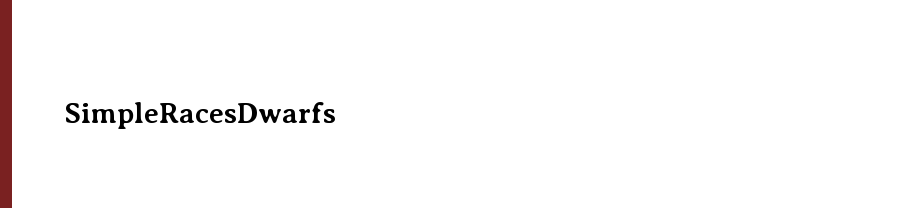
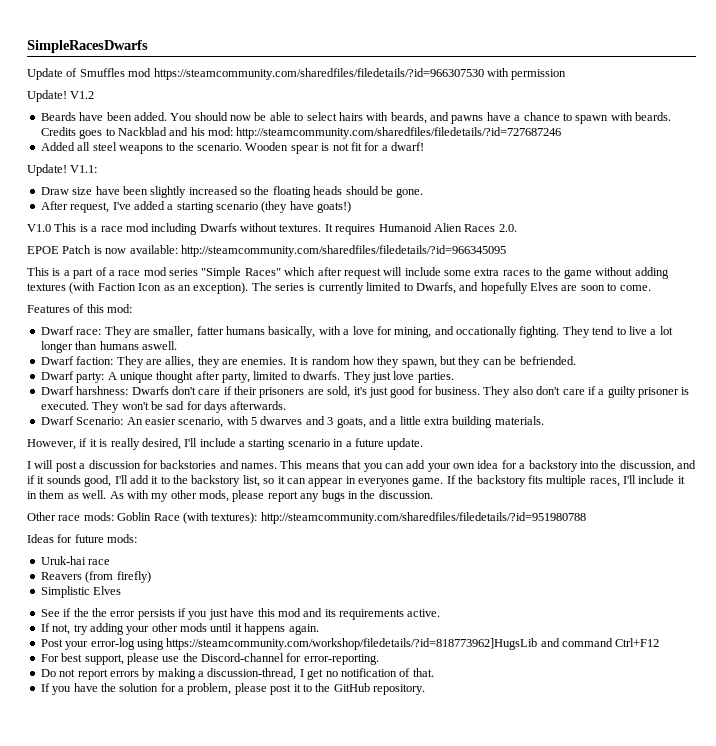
(336, 115) none -> [27,68,567,80] [27,90,95,102] [40,112,671,124] [40,127,562,139] [40,142,424,154] [27,164,98,176] [40,186,424,198] [40,201,352,213] [27,223,517,235] [27,245,506,257] [27,267,669,279] [27,282,651,294] [27,304,133,313] [40,326,673,338] [40,341,177,353] [40,356,576,368] [40,371,454,383] [40,386,690,398] [40,401,287,413] [40,416,544,428] [27,438,424,450] [27,460,696,472] [27,475,685,487] [27,490,433,502] [27,512,586,524] [27,534,138,543] [40,556,111,565] [40,571,151,583] [40,586,122,598] [40,608,441,620] [40,623,319,635] [40,638,660,650] [40,653,379,665] [40,668,434,680] [40,683,425,695] // Update of Smuffles mod https://steamcommunity.com/sharedfiles/filedetails/?id=966307530 with permission // Update! V1.2 // Beards have been added. You should now be able to select hairs with beards, and pawns have a chance to spawn with beards. Credits goes to Nackblad and his mod: http://steamcommunity.com/sharedfiles/filedetails/?id=727687246 // Added all steel weapons to the scenario. Wooden spear is not fit for a dwarf! // Update! V1.1: // Draw size have been slightly increased so the floating heads should be gone. // After request, I've added a starting scenario (they have goats!) // V1.0 This is a race mod including Dwarfs without textures. It requires Humanoid Alien Races 2.0. // EPOE Patch is now available: http://steamcommunity.com/sharedfiles/filedetails/?id=966345095 // This is a part of a race mod series "Simple Races" which after request will include some extra races to the game without adding textures (with Faction Icon as an exception). The series is currently limited to Dwarfs, and hopefully Elves are soon to come. // Features of this mod: // Dwarf race: They are smaller, fatter humans basically, with a love for mining, and occationally fighting. They tend to live a lot longer than humans aswell. // Dwarf faction: They are allies, they are enemies. It is random how they spawn, but they can be befriended. // Dwarf party: A unique thought after party, limited to dwarfs. They just love parties. // Dwarf harshness: Dwarfs don't care if their prisoners are sold, it's just good for business. They also don't care if a guilty prisoner is executed. They won't be sad for days afterwards. // Dwarf Scenario: An easier scenario, with 5 dwarves and 3 goats, and a little extra building materials. // However, if it is really desired, I'll include a starting scenario in a future update. // I will post a discussion for backstories and names. This means that you can add your own idea for a backstory into the discussion, and if it sounds good, I'll add it to the backstory list, so it can appear in everyones game. If the backstory fits multiple races, I'll include it in them as well. As with my other mods, please report any bugs in the discussion. // Other race mods: Goblin Race (with textures): http://steamcommunity.com/sharedfiles/filedetails/?id=951980788 // Ideas for future mods: // Uruk-hai race // Reavers (from firefly) // Simplistic Elves // See if the the error persists if you just have this mod and its requirements active. // If not, try adding your other mods until it happens again. // Post your error-log using https://steamcommunity.com/workshop/filedetails/?id=818773962]HugsLib and command Ctrl+F12 // For best support, please use the Discord-channel for error-reporting. // Do not report errors by making a discussion-thread, I get no notification of that. // If you have the solution for a problem, please post it to the GitHub repository.

